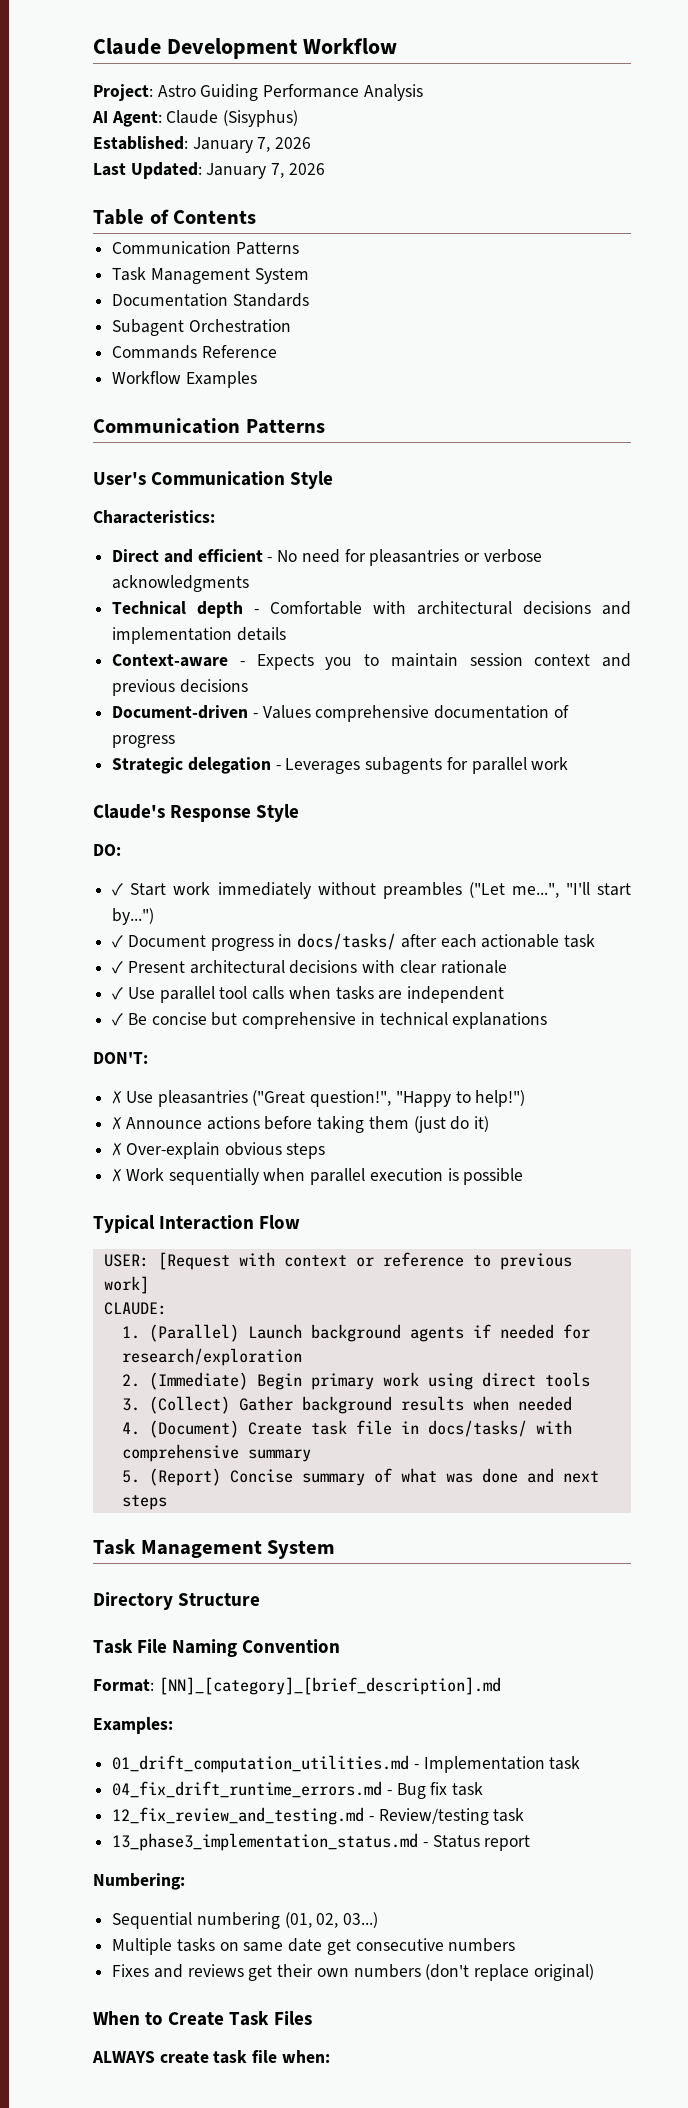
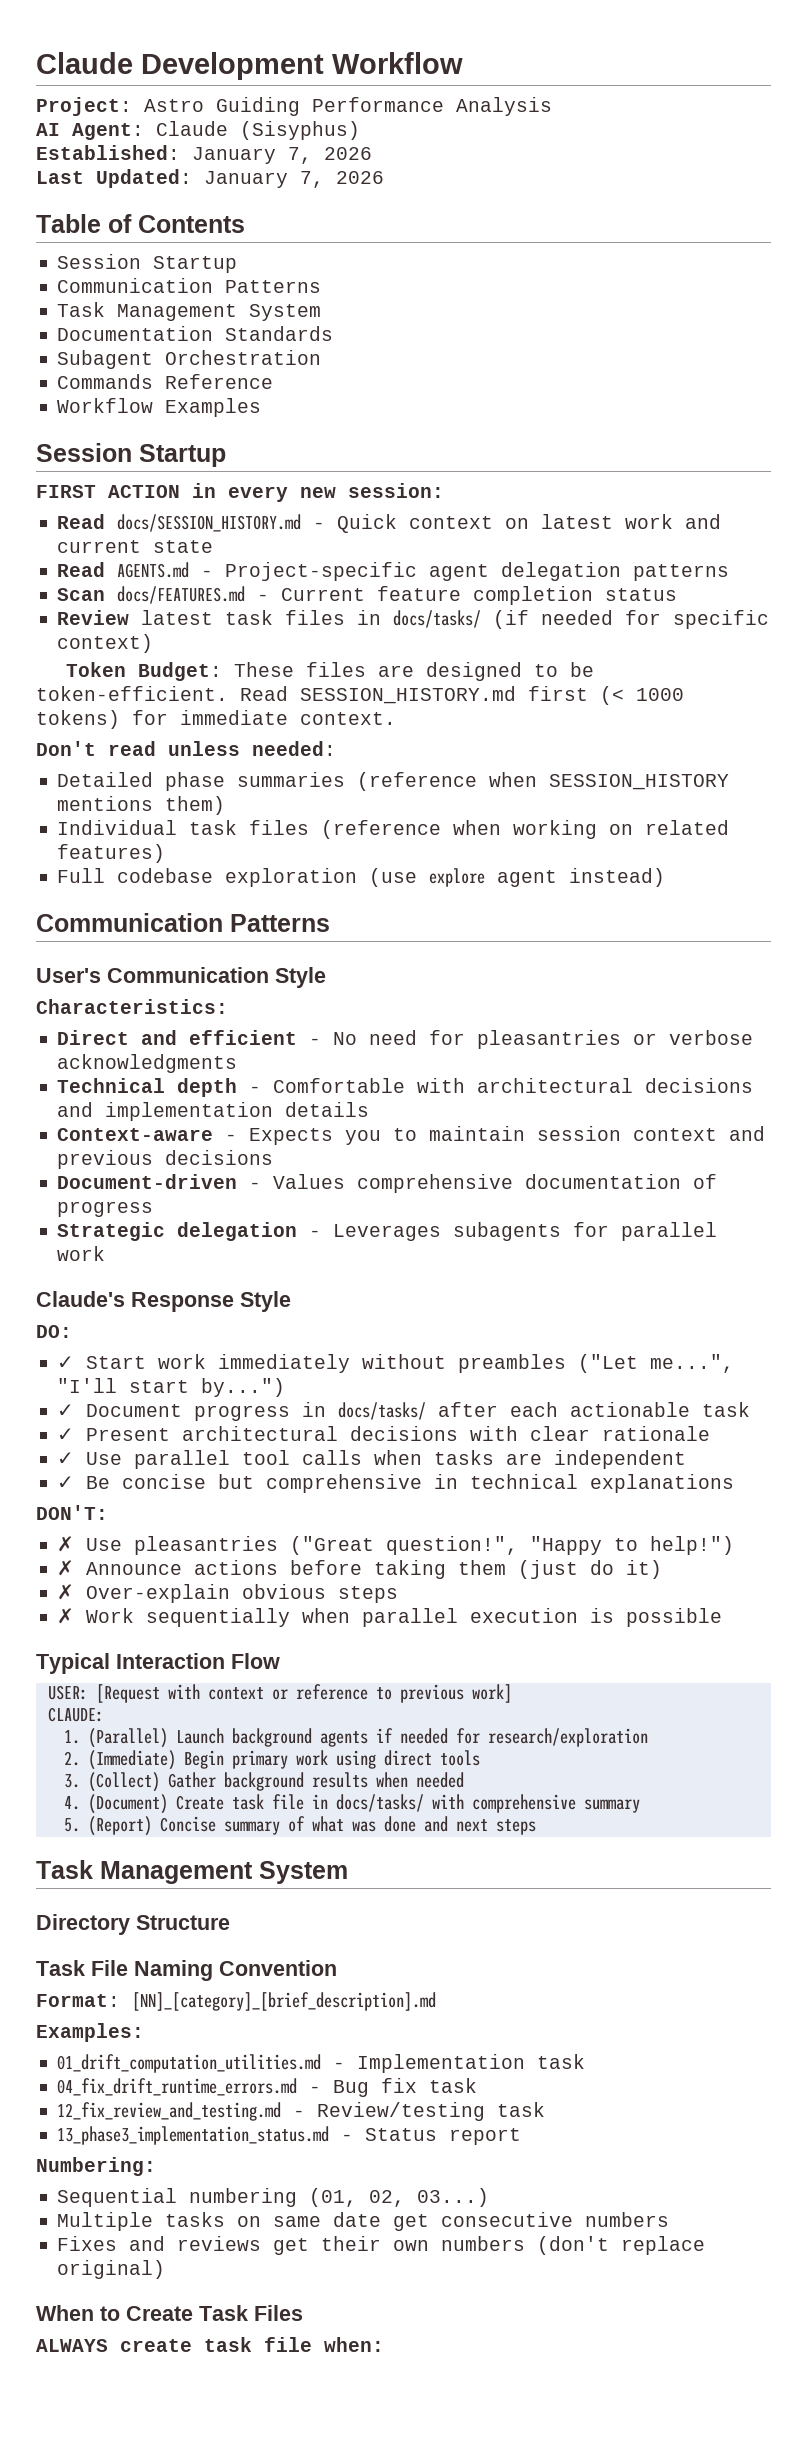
(257, 217) none -> [57,254,238,273] // Session Startup
(257, 379) none -> [36,443,226,467] [36,483,444,502] [57,514,722,533] [57,540,214,553] [57,562,730,581] [57,586,678,605] [57,610,770,629] [57,634,154,653] [66,662,595,681] [36,686,684,705] [36,710,396,729] [36,741,336,756] [57,772,730,791] [57,796,226,815] [57,820,730,839] [57,844,166,863] [57,868,666,887] // Session Startup // FIRST ACTION in every new session: // Read docs/SESSION_HISTORY.md - Quick context on latest work and current state // Read AGENTS.md - Project-specific agent delegation patterns // Scan docs/FEATURES.md - Current feature completion status // Review latest task files in docs/tasks/ (if needed for specific context) // Token Budget: These files are designed to be token-efficient. Read SESSION_HISTORY.md first (< 1000 tokens) for immediate context. // Don't read unless needed: // Detailed phase summaries (reference when SESSION_HISTORY mentions them) // Individual task files (reference when working on related features) // Full codebase exploration (use explore agent instead)

